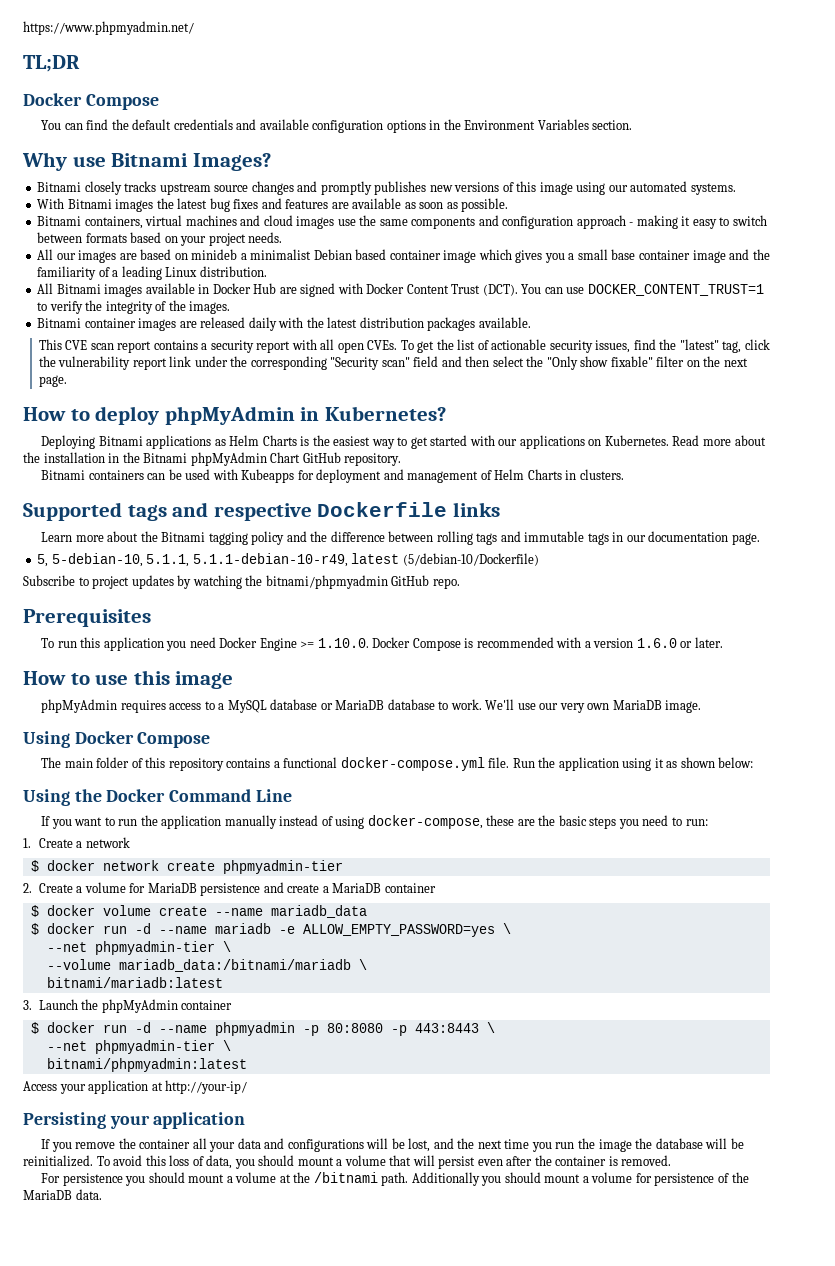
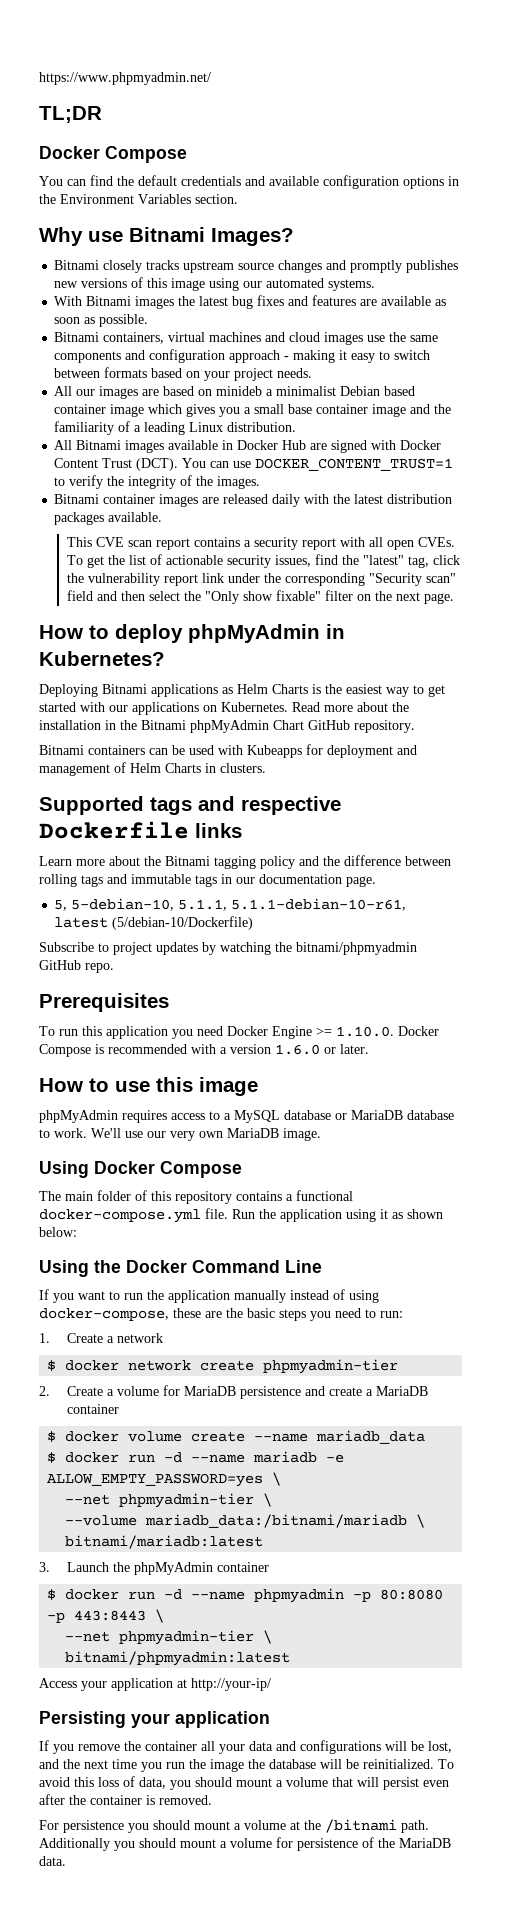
[192,553,348,567] 5.1.1-debian-10-r49, -> [231,898,407,911] 5.1.1-debian-10-r61,

